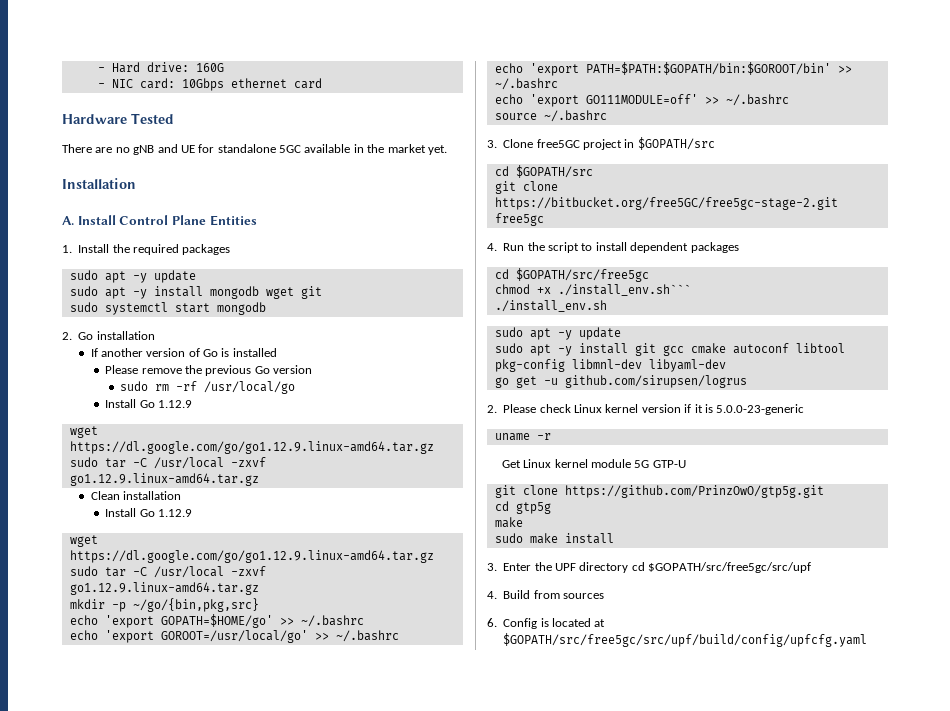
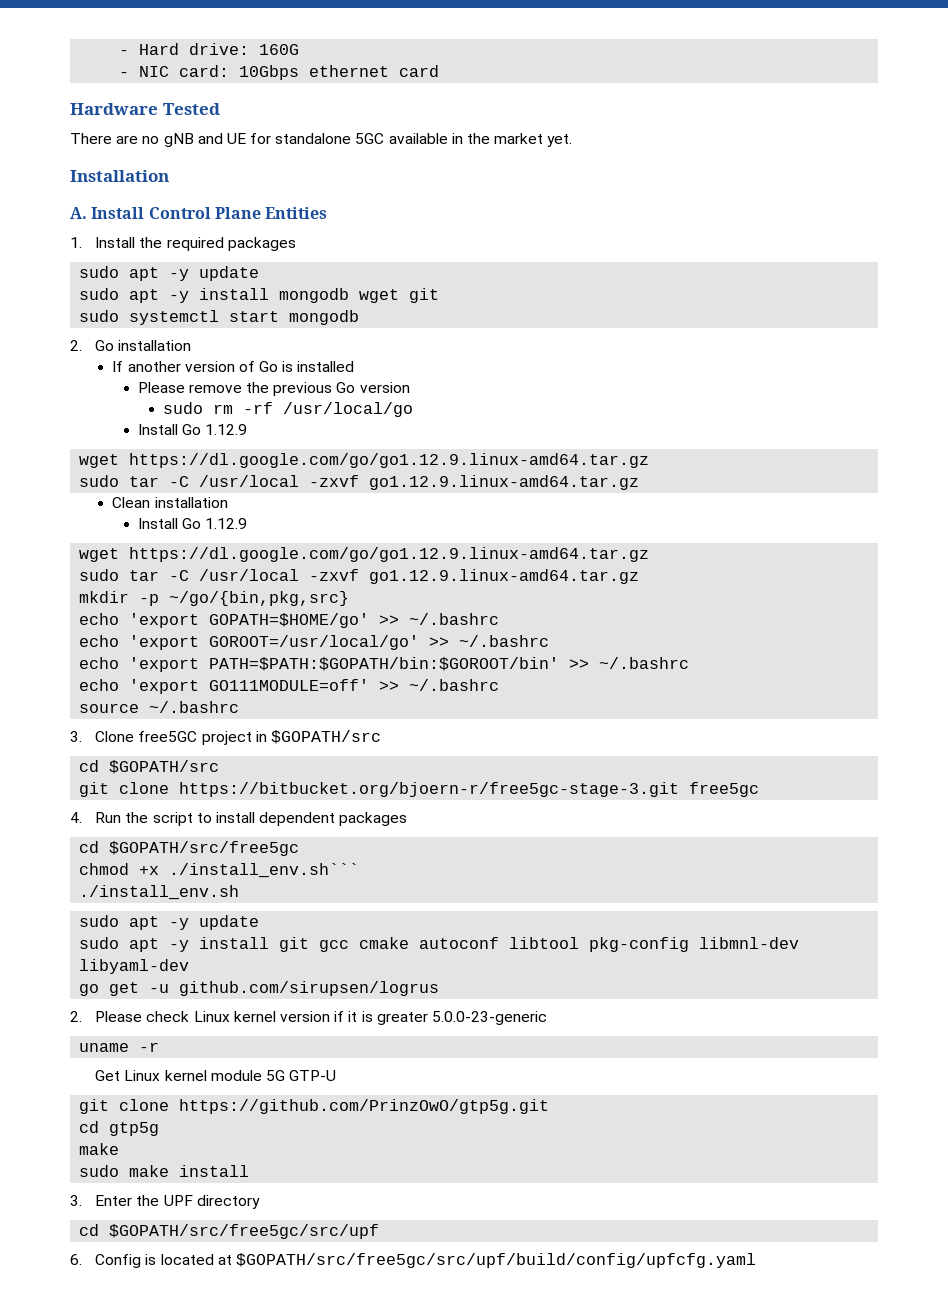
[494,197,838,210] https://bitbucket.org/free5GC/free5gc-stage-2.git -> [179,782,680,797] https://bitbucket.org/bjoern-r/free5gc-stage-3.git
(713, 408) none -> [376,1012,428,1025] greater
(629, 567) none -> (260, 1202) //
[487,590,604,599] // 4. Build from sources -> (380, 1231) none

